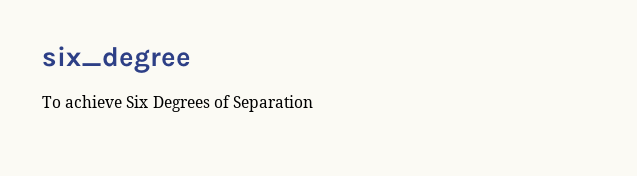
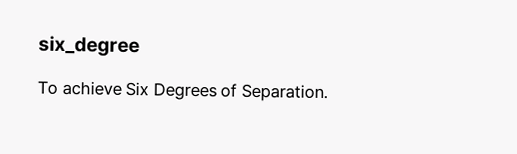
[232,95,313,112] Separation -> [240,83,328,103] Separation.

